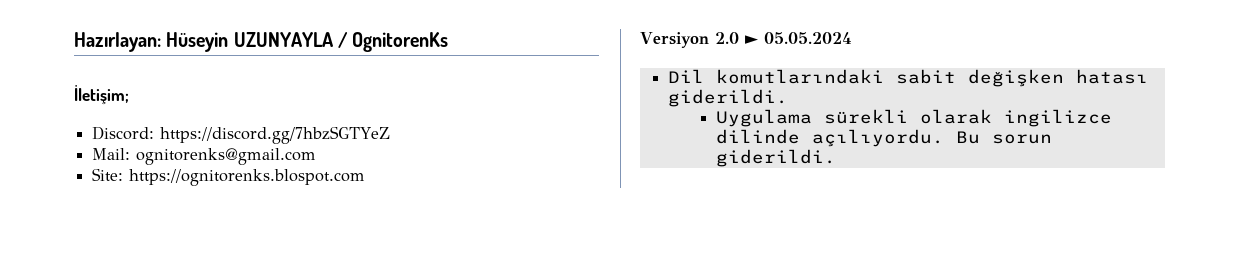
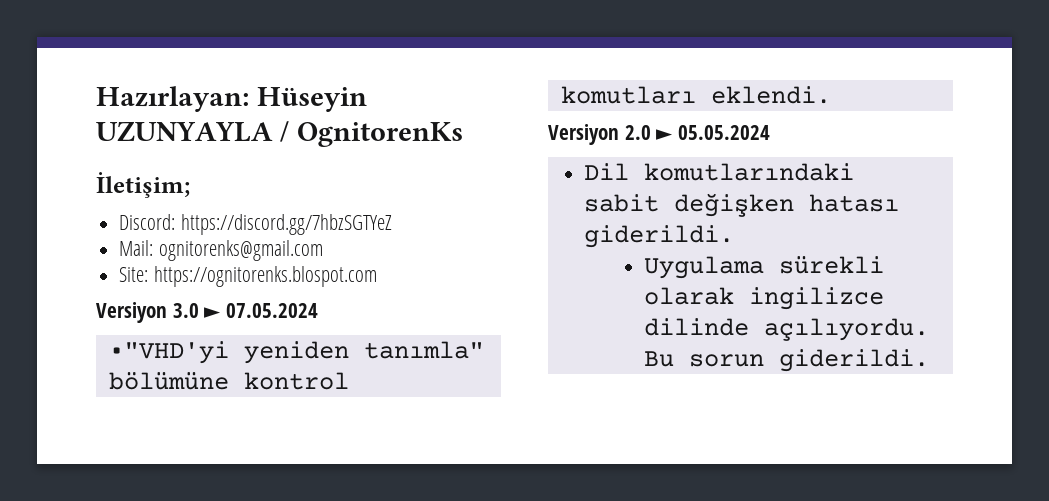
(366, 177) none -> [96,302,319,323] [108,341,484,364] [108,372,349,390] [560,86,831,104] // Versiyon 3.0 ► 07.05.2024 // •"VHD'yi yeniden tanımla" bölümüne kontrol komutları eklendi.

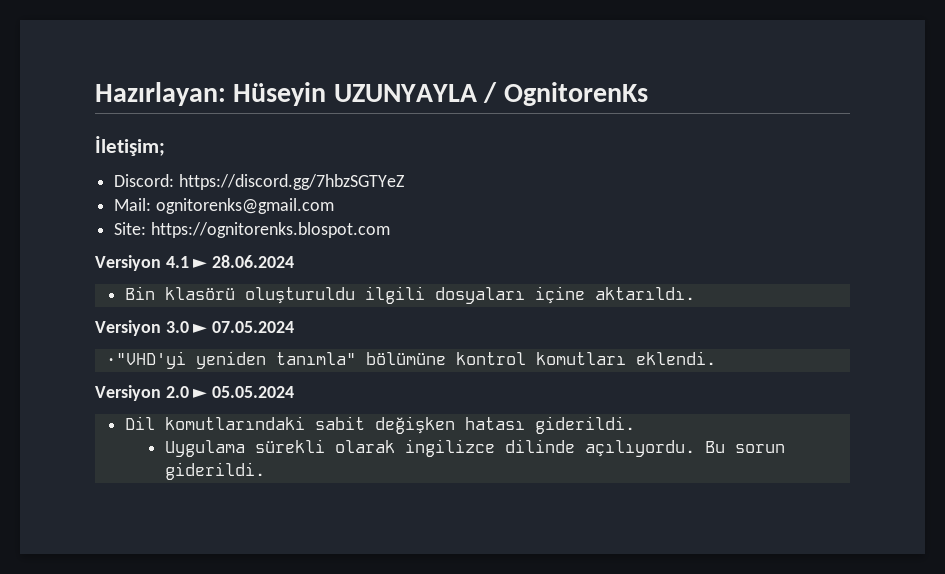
(377, 276) none -> [95,255,295,271] [124,286,695,304] // Versiyon 4.1 ► 28.06.2024 // Bin klasörü oluşturuldu ilgili dosyaları içine aktarıldı.

